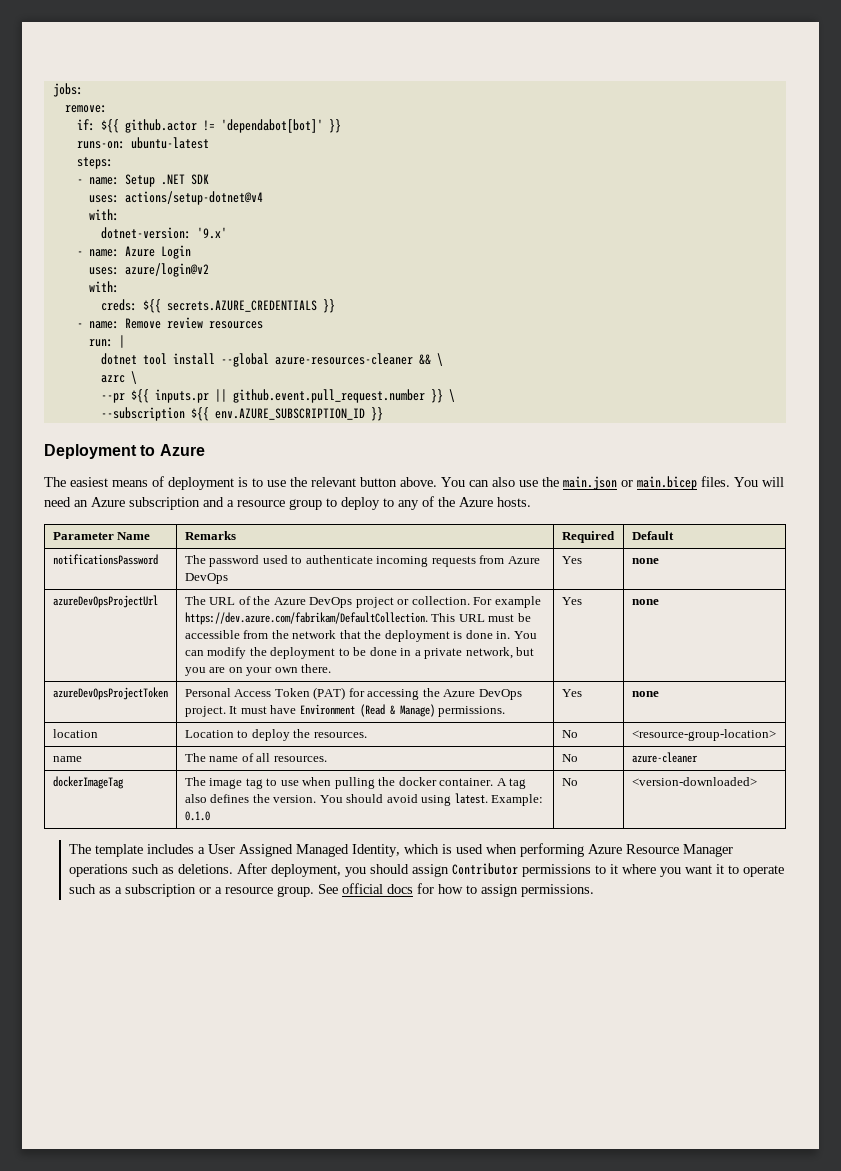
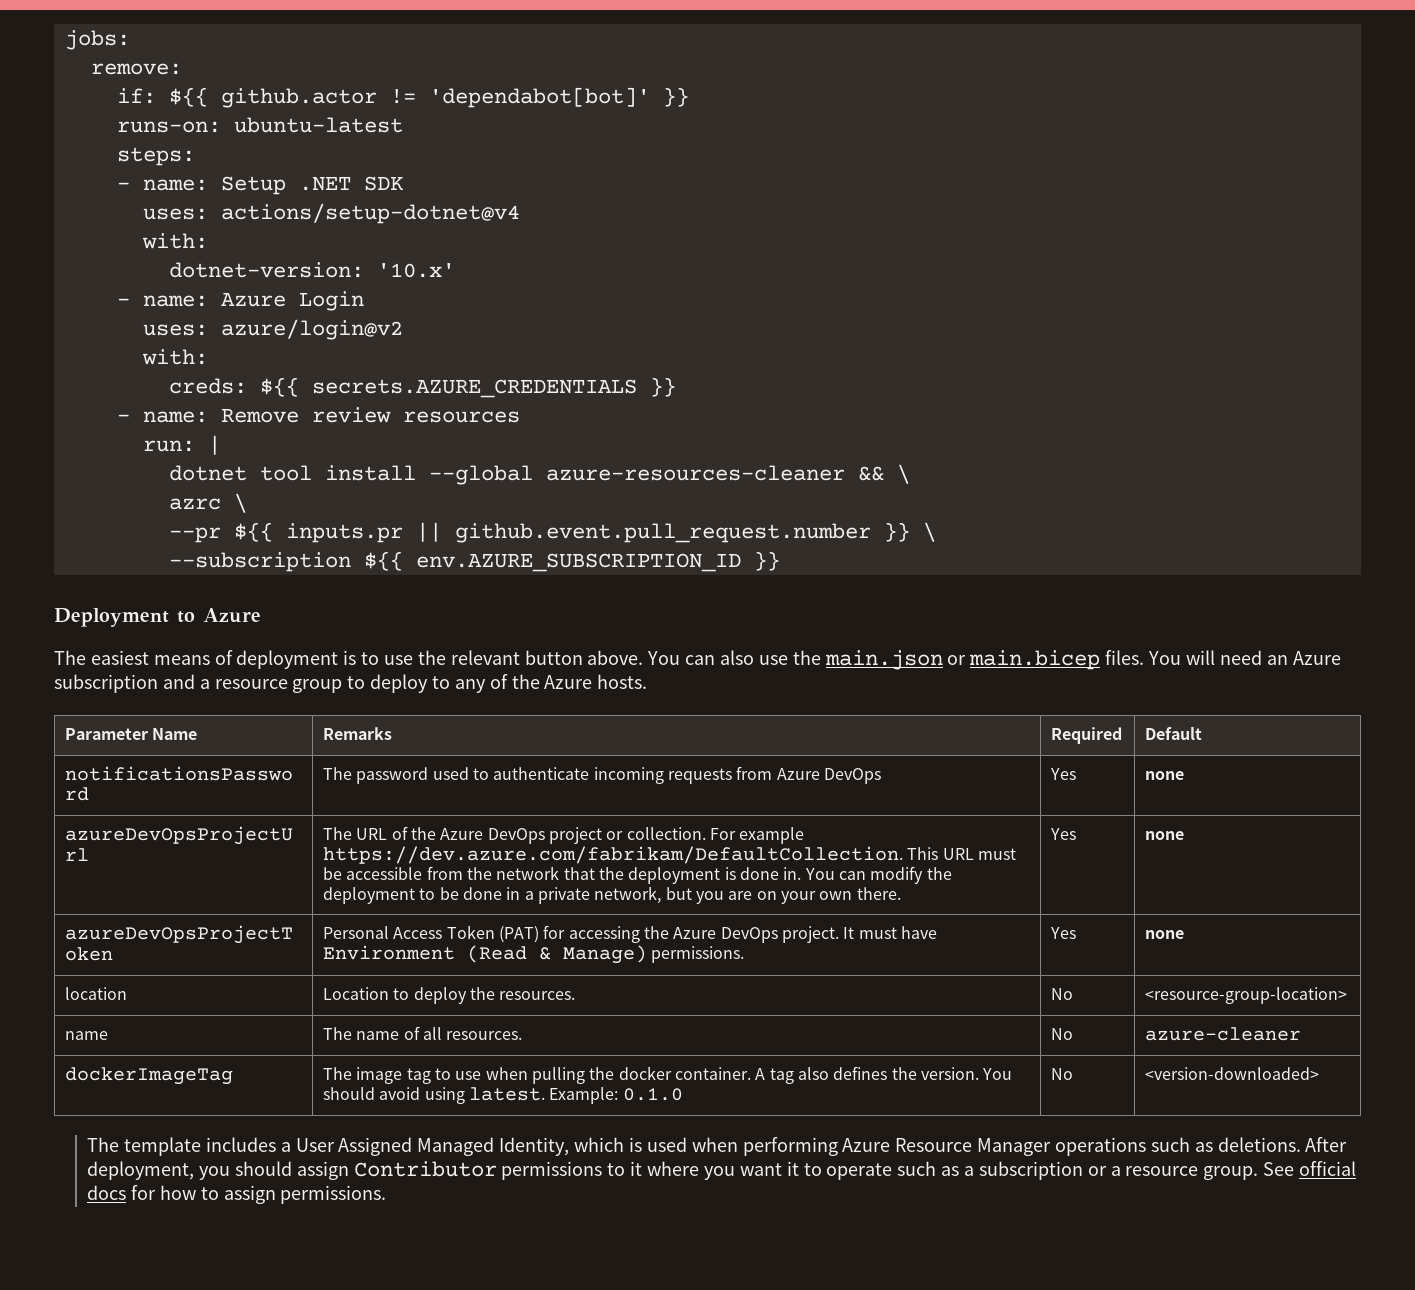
[196,227,227,239] '9.x' -> [376,263,455,278] '10.x'

